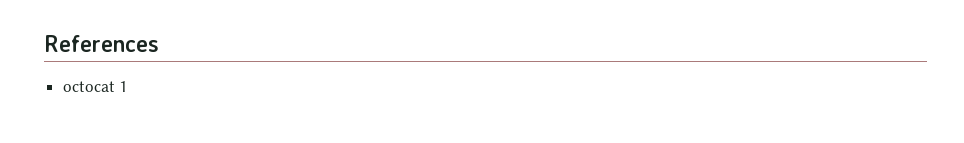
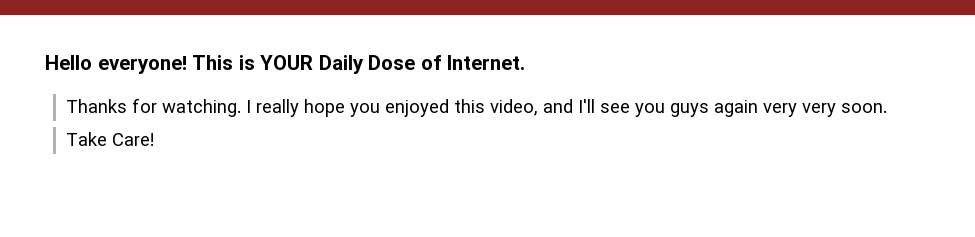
[44,35,159,52] [62,81,128,92] References // octocat 1 -> [45,55,526,74] [66,98,888,117] [66,132,155,146] Hello everyone! This is YOUR Daily Dose of Internet. // Thanks for watching. I really hope you enjoyed this video, and I'll see you guys again very very soon. // Take Care!

